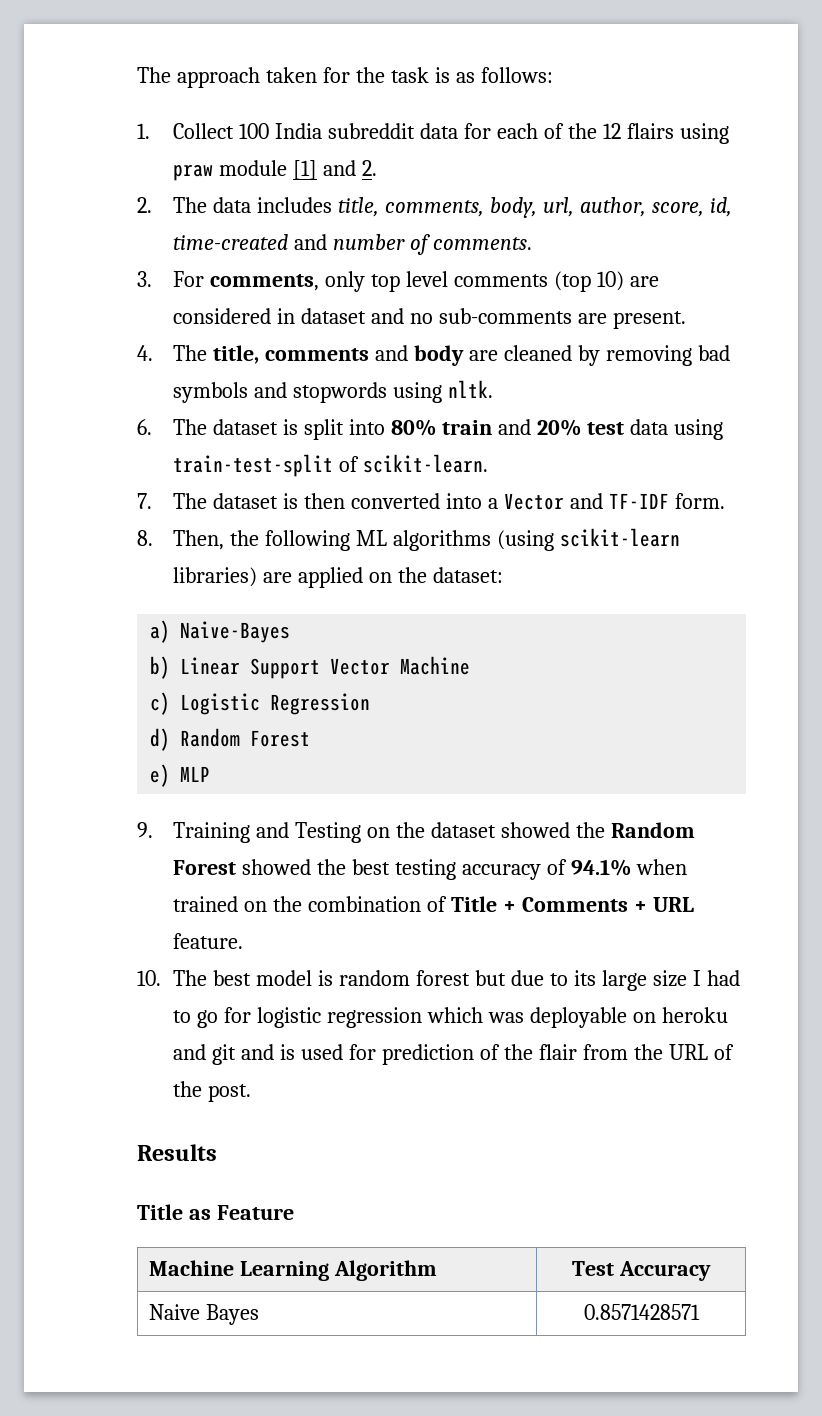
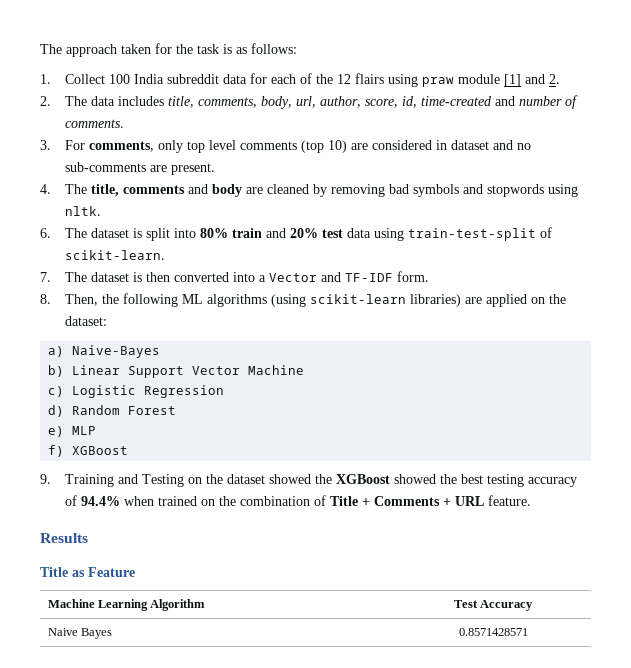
(211, 774) none -> [48,445,129,457] // f) XGBoost
[610,822,695,838] [173,860,237,875] Random Forest -> [336,474,391,484] XGBoost
[570,859,631,876] 94.1% -> [81,496,121,506] 94.4%
[137,970,740,991] [173,1007,728,1028] [173,1044,734,1065] [173,1081,252,1102] // 10. The best model is random forest but due to its large size I had to go for logistic regression which was deployable on heroku and git and is used for prediction of the flair from the URL of the post. -> (532, 500) none

